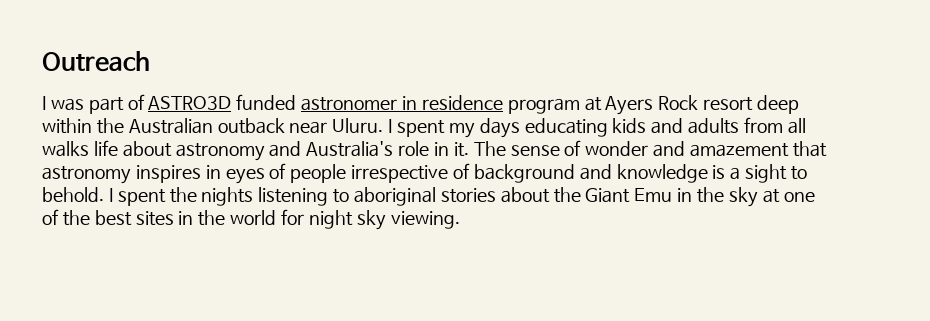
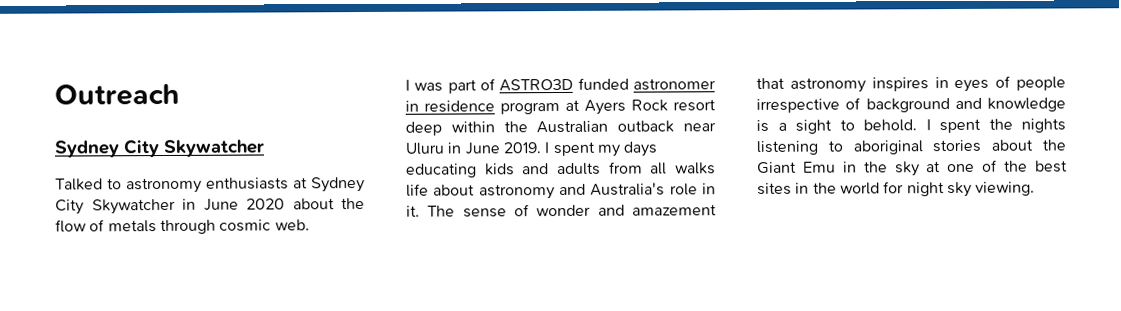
(150, 61) none -> [54,139,265,158] [55,176,365,194] [55,197,365,215] [55,219,310,235] // Sydney City Skywatcher // Talked to astronomy enthusiasts at Sydney City Skywatcher in June 2020 about the flow of metals through cosmic web.
[332,118,384,133] Uluru. -> [405,142,541,155] Uluru in June 2019.

